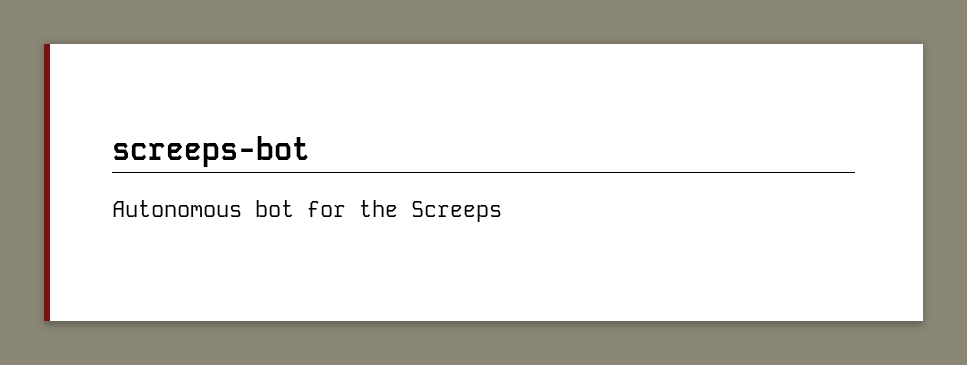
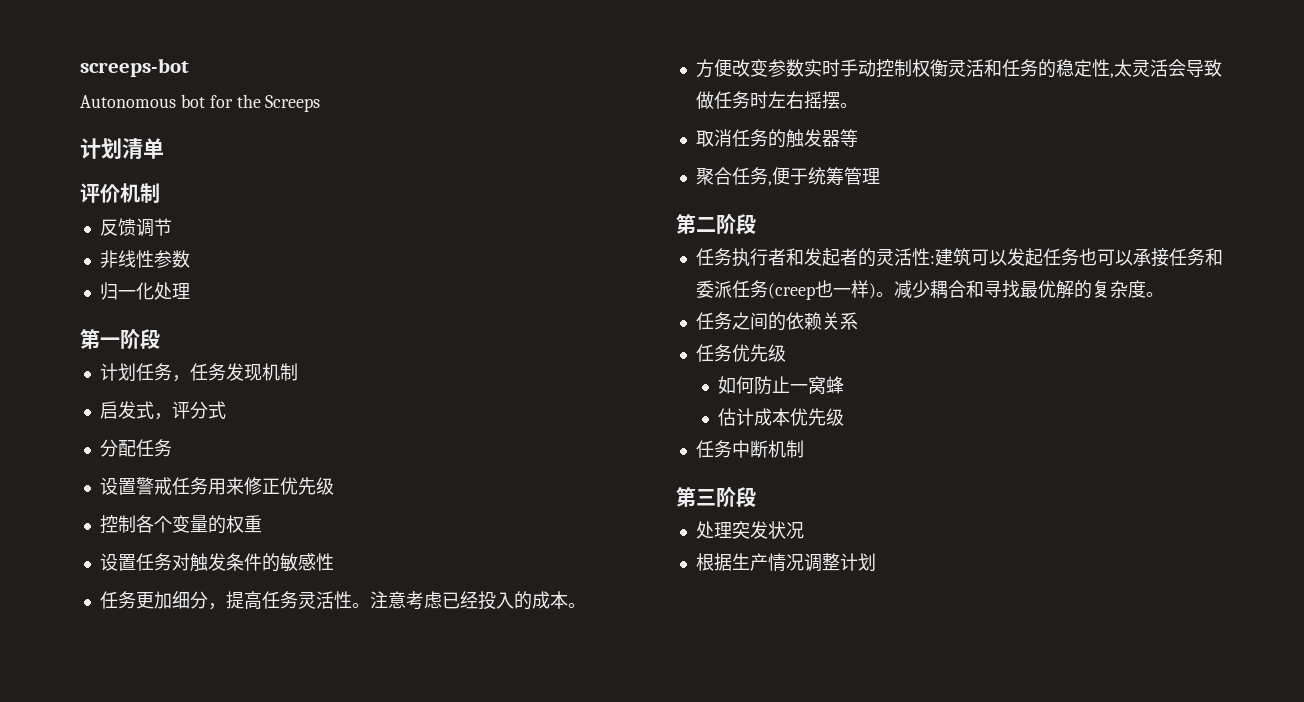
(502, 211) none -> [80,138,164,160] [80,183,160,203] [99,218,172,237] [99,250,190,268] [99,282,190,300] [80,328,160,349] [99,363,298,382] [99,401,226,420] [99,439,172,457] [99,477,334,496] [99,515,262,534] [99,553,334,572] [99,591,586,610] [695,59,1222,78] [695,91,858,109] [695,129,858,148] [695,167,880,186] [676,213,756,234] [695,248,1223,267] [695,280,1164,300] [695,312,858,331] [695,344,786,362] [718,376,845,395] [718,408,845,426] [695,440,804,458] [676,486,756,507] [695,521,804,539] [695,553,876,572] // 计划清单 // 评价机制 // 反馈调节 // 非线性参数 // 归一化处理 // 第一阶段 // 计划任务，任务发现机制 // 启发式，评分式 // 分配任务 // 设置警戒任务用来修正优先级 // 控制各个变量的权重 // 设置任务对触发条件的敏感性 // 任务更加细分，提高任务灵活性。注意考虑已经投入的成本。 // 方便改变参数实时手动控制权衡灵活和任务的稳定性,太灵活会导致做任务时左右摇摆。 // 取消任务的触发器等 // 聚合任务,便于统筹管理 // 第二阶段 // 任务执行者和发起者的灵活性:建筑可以发起任务也可以承接任务和委派任务(creep也一样)。减少耦合和寻找最优解的复杂度。 // 任务之间的依赖关系 // 任务优先级 // 如何防止一窝蜂 // 估计成本优先级 // 任务中断机制 // 第三阶段 // 处理突发状况 // 根据生产情况调整计划

